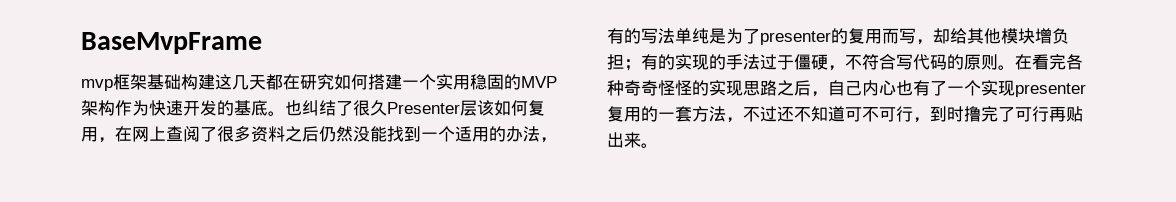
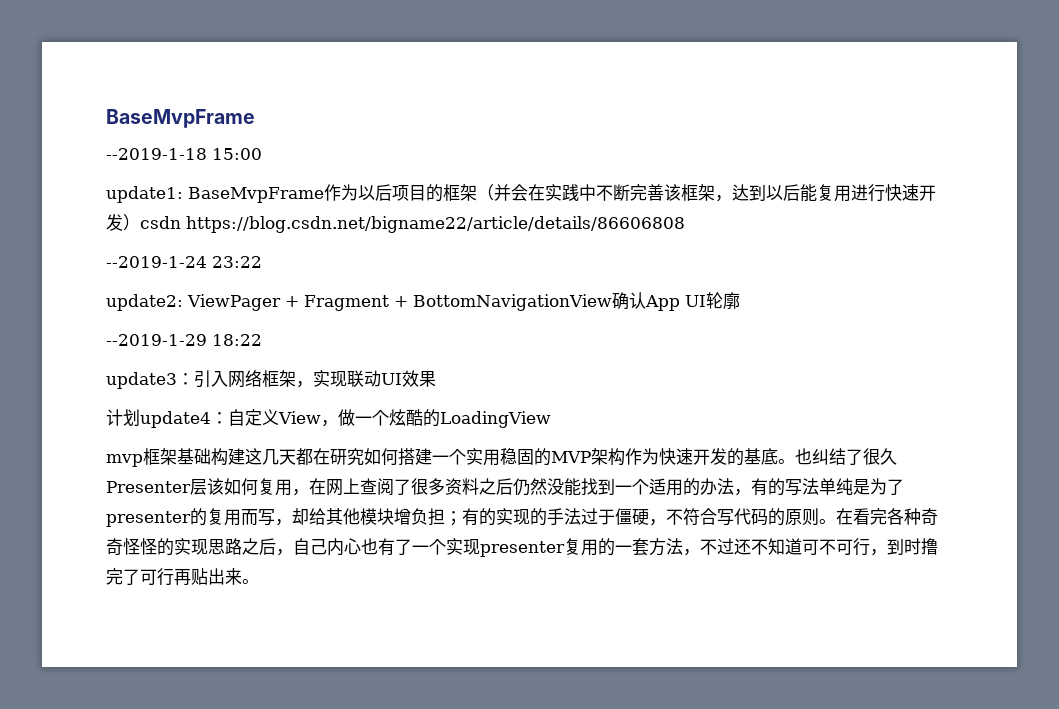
[81,32,262,54] BaseMvpFrame -> [106,109,255,128] [106,148,262,160] [106,184,936,203] [106,214,685,233] [106,256,262,268] [106,292,740,311] [106,334,262,346] [106,370,436,389] [106,409,551,428] BaseMvpFrame // --2019-1-18 15:00 // update1: BaseMvpFrame作为以后项目的框架（并会在实践中不断完善该框架，达到以后能复用进行快速开发）csdn https://blog.csdn.net/bigname22/article/details/86606808 // --2019-1-24 23:22 // update2: ViewPager + Fragment + BottomNavigationView确认App UI轮廓 // --2019-1-29 18:22 // update3：引入网络框架，实现联动UI效果 // 计划update4：自定义View，做一个炫酷的LoadingView

